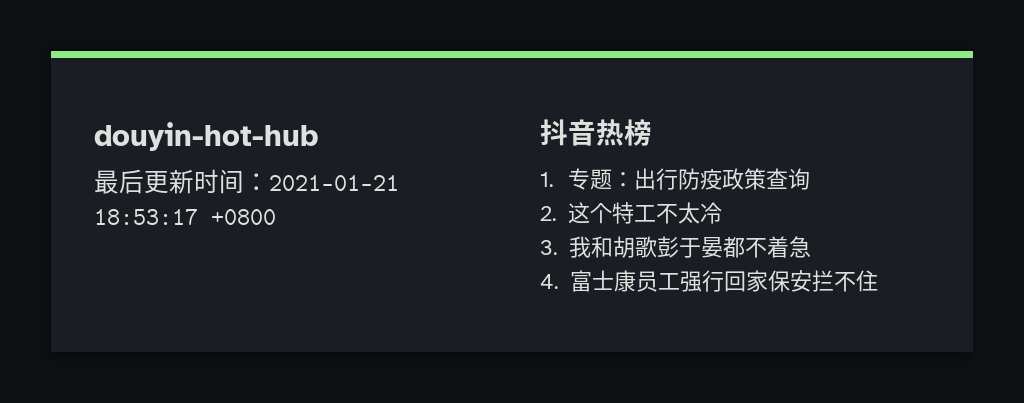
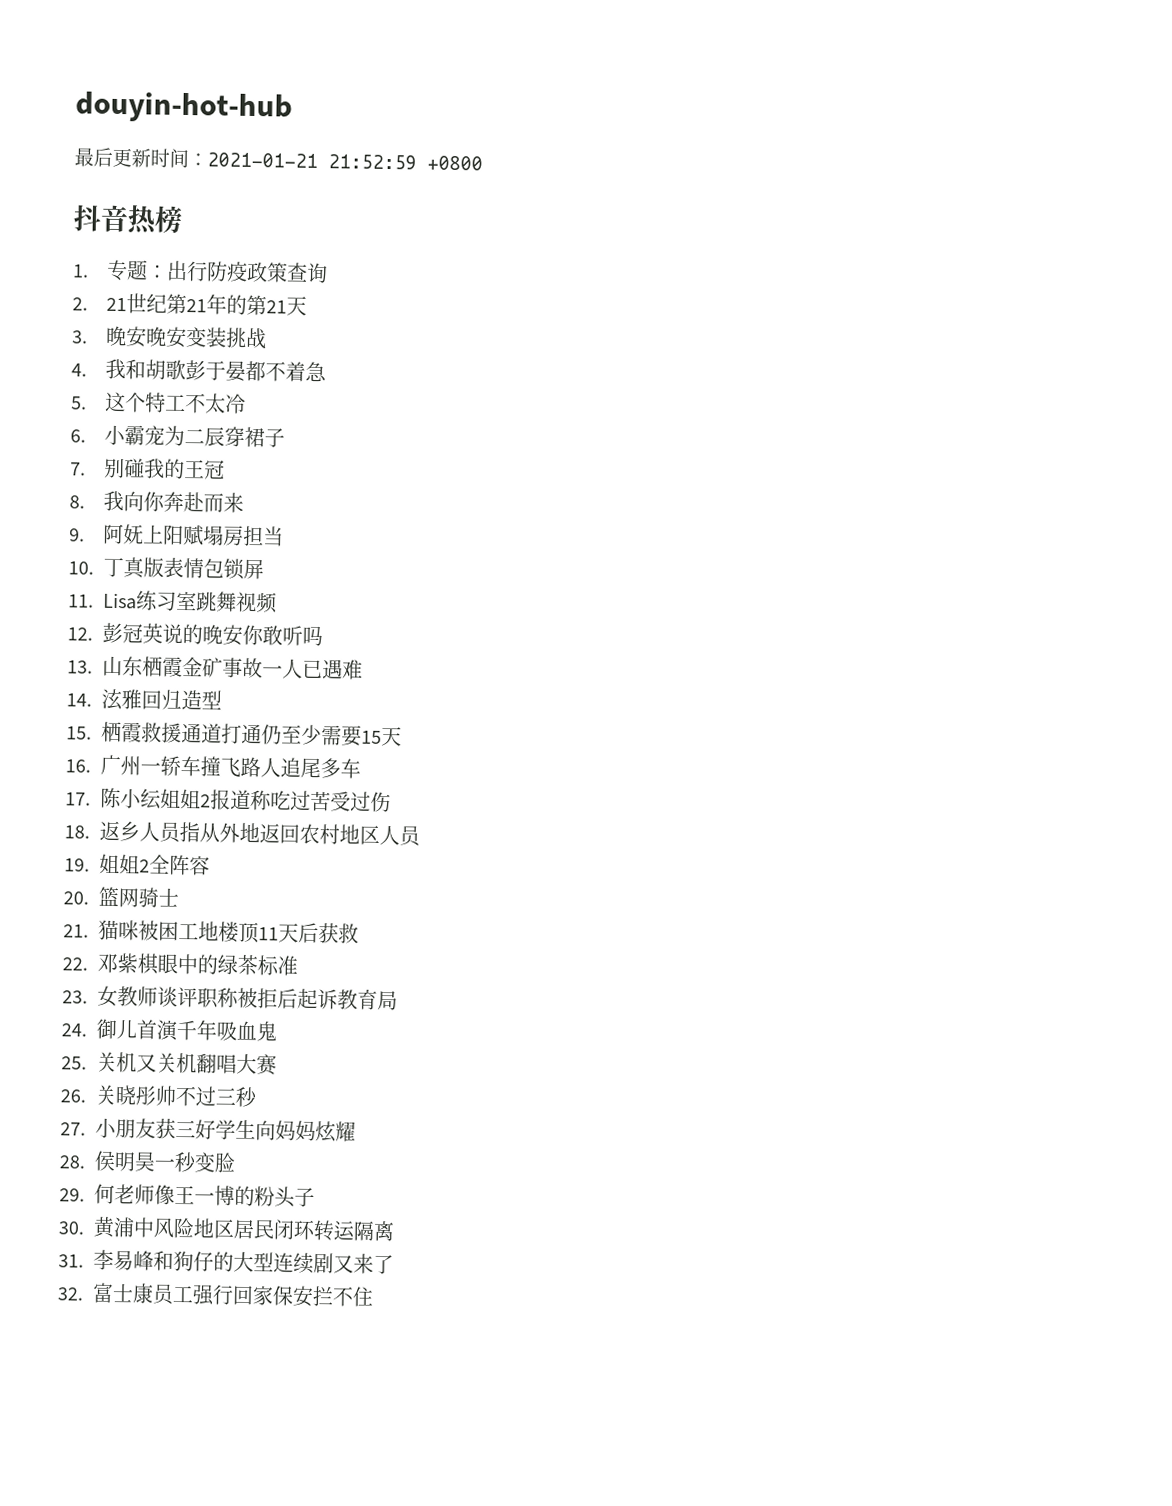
[94,209,198,225] 18:53:17 -> [328,154,417,170] 21:52:59
[568,202,722,224] [540,240,558,255] 这个特工不太冷 // 3. -> [106,293,308,316] [72,325,268,350] [71,363,87,377] 21世纪第21年的第21天 // 3.晚安晚安变装挑战 // 4.
[540,274,559,289] 4. -> [71,391,247,414] [70,424,286,448] [70,457,226,480] [69,490,245,513] [69,523,285,547] [68,557,264,580] [68,590,278,614] [67,622,323,647] [67,655,363,680] [66,688,222,711] [66,721,402,747] [65,754,361,779] [65,787,391,813] [64,820,422,847] [64,853,210,876] [63,886,179,908] [63,919,359,944] [62,953,298,976] [62,985,398,1011] [61,1018,277,1042] [61,1051,277,1076] [60,1084,258,1108] [60,1117,356,1143] [59,1150,236,1173] [59,1183,315,1208] [58,1216,395,1242] [58,1249,394,1275] [57,1287,84,1301] 5.这个特工不太冷 // 6.小霸宠为二辰穿裙子 // 7.别碰我的王冠 // 8.我向你奔赴而来 // 9.阿妩上阳赋塌房担当 // 10.丁真版表情包锁屏 // 11. Lisa练习室跳舞视频 // 12.彭冠英说的晚安你敢听吗 // 13.山东栖霞金矿事故一人已遇难 // 14.泫雅回归造型 // 15.栖霞救援通道打通仍至少需要15天 // 16.广州一轿车撞飞路人追尾多车 // 17.陈小纭姐姐2报道称吃过苦受过伤 // 18.返乡人员指从外地返回农村地区人员 // 19.姐姐2全阵容 // 20.篮网骑士 // 21.猫咪被困工地楼顶11天后获救 // 22.邓紫棋眼中的绿茶标准 // 23.女教师谈评职称被拒后起诉教育局 // 24.御儿首演千年吸血鬼 // 25.关机又关机翻唱大赛 // 26.关晓彤帅不过三秒 // 27.小朋友获三好学生向妈妈炫耀 // 28.侯明昊一秒变脸 // 29.何老师像王一博的粉头子 // 30.黄浦中风险地区居民闭环转运隔离 // 31.李易峰和狗仔的大型连续剧又来了 // 32.

